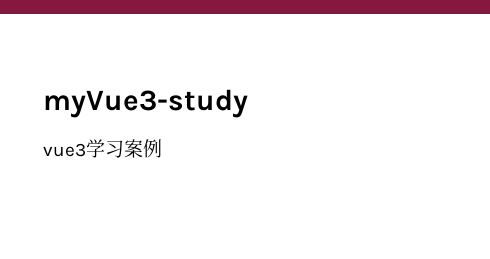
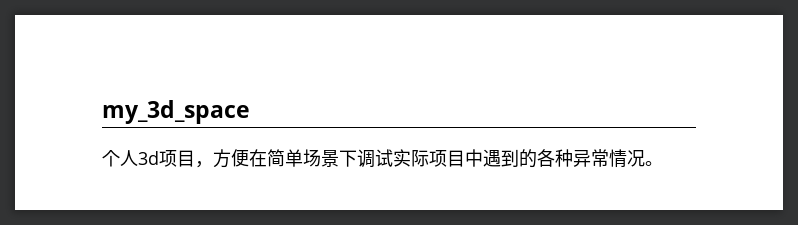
[43,89,248,118] [43,139,162,158] myVue3-study // vue3学习案例 -> [102,100,250,124] [102,149,663,168] my_3d_space // 个人3d项目，方便在简单场景下调试实际项目中遇到的各种异常情况。

